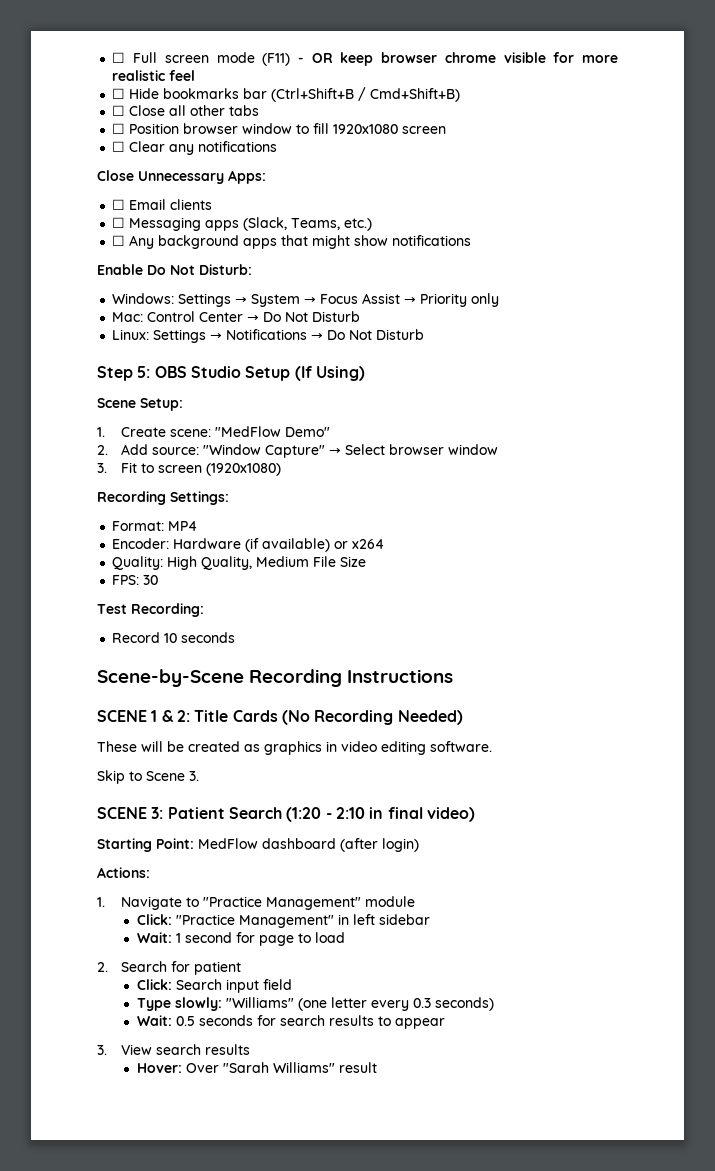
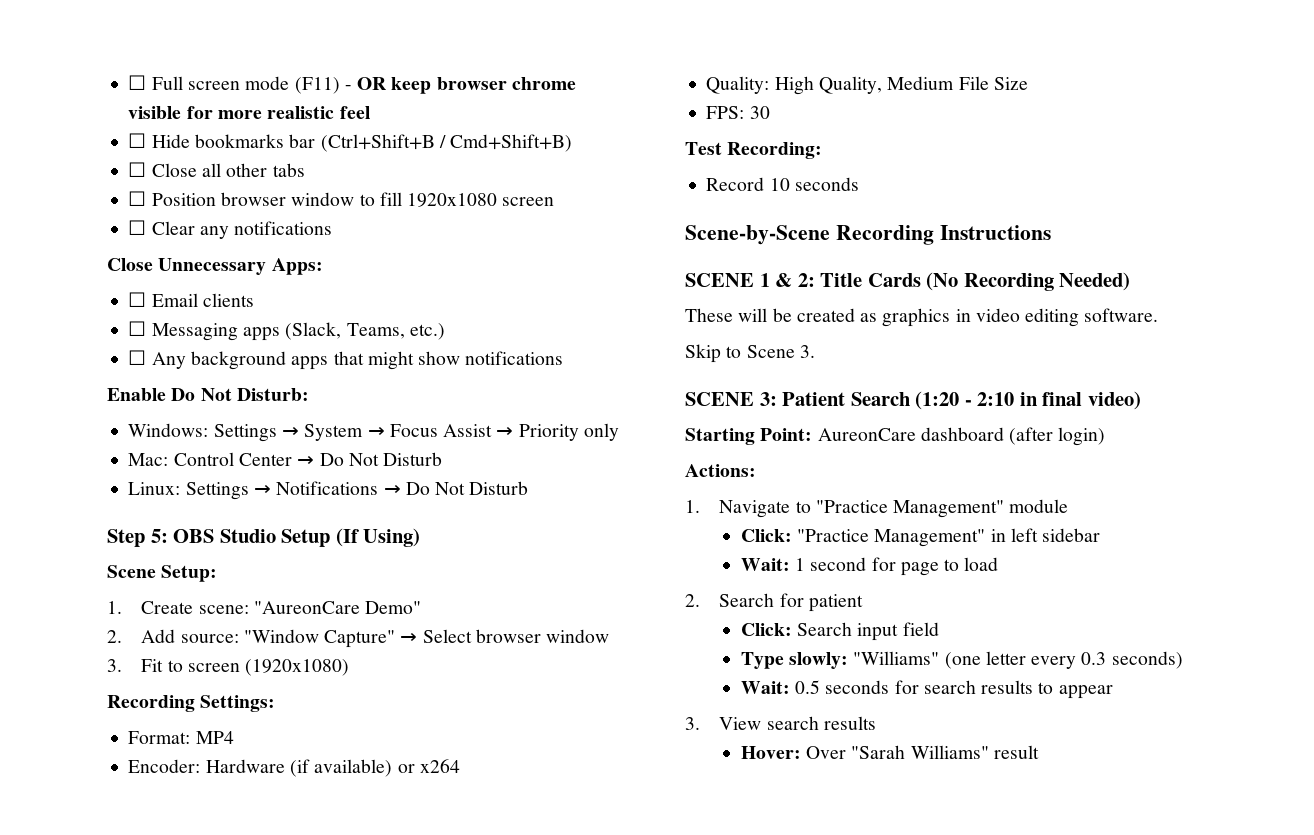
[215,426,282,437] "MedFlow -> [253,601,360,614] "AureonCare
[198,838,258,849] MedFlow -> [817,428,916,441] AureonCare

